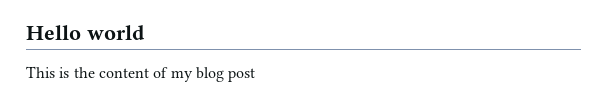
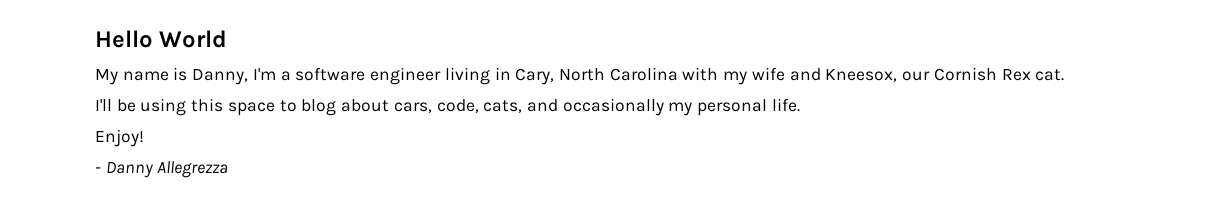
[87,25,145,40] [26,66,256,82] world // This is the content of my blog post -> [159,30,228,48] [95,67,1065,85] [95,98,800,116] [95,129,144,147] [95,161,229,178] World // My name is Danny, I'm a software engineer living in Cary, North Carolina with my wife and Kneesox, our Cornish Rex cat. // I'll be using this space to blog about cars, code, cats, and occasionally my personal life. // Enjoy! // - Danny Allegrezza

